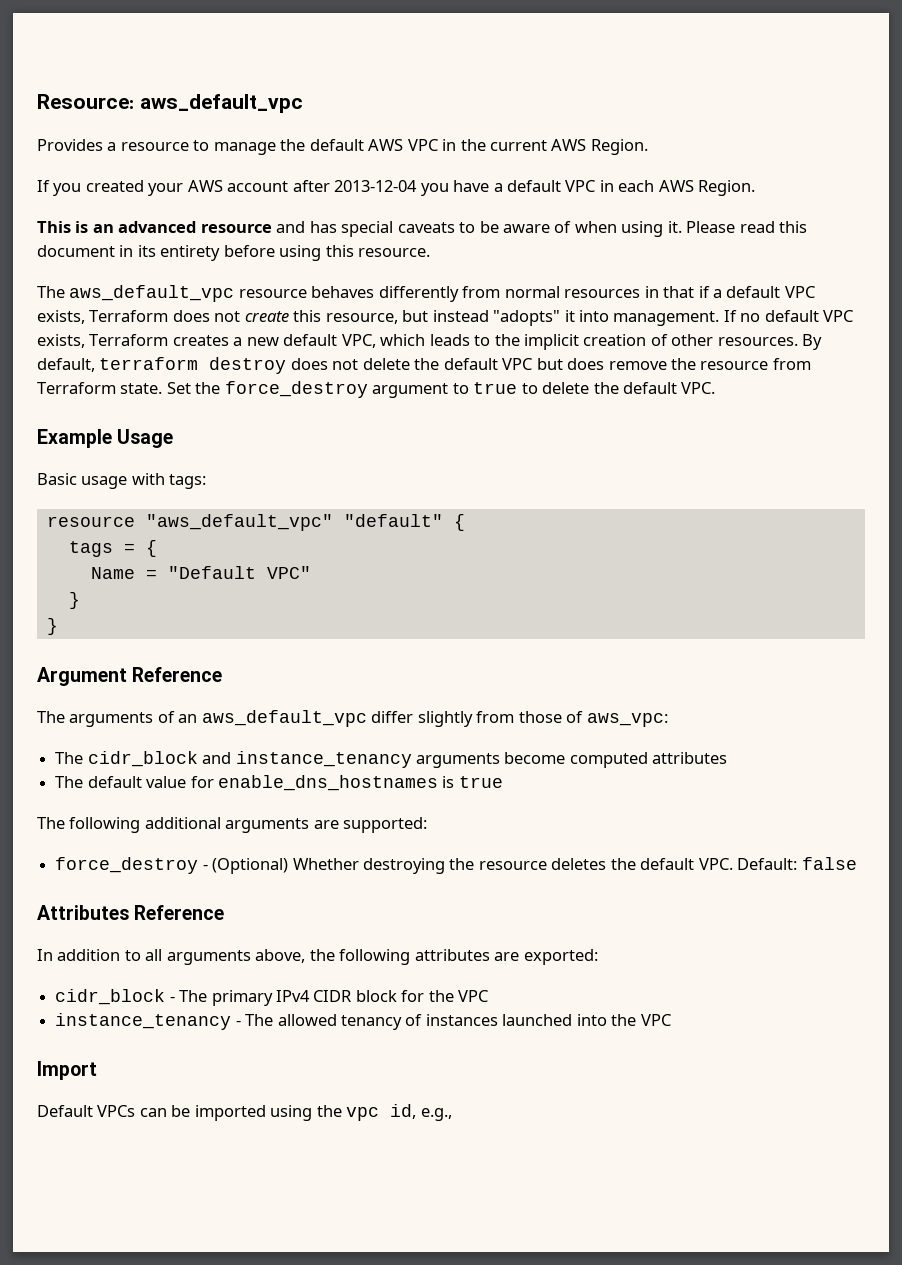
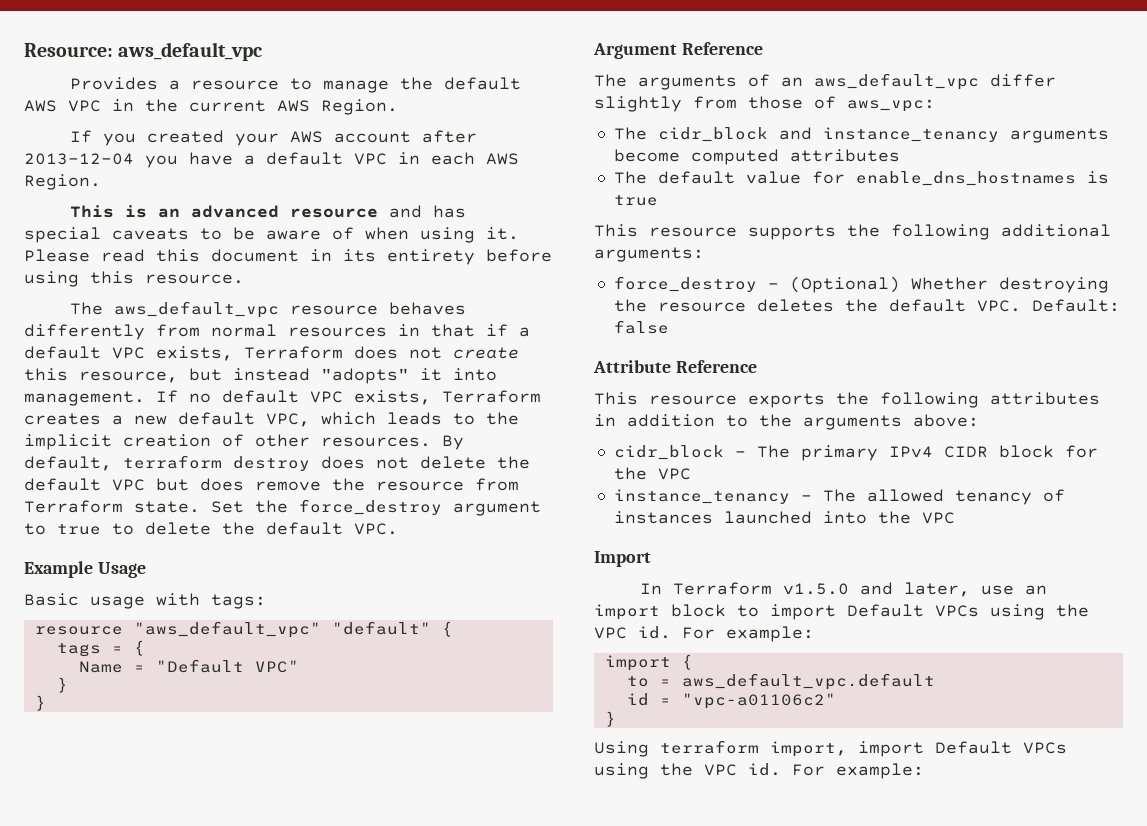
[37,817,428,833] The following additional arguments are supported: -> [594,224,1111,240] [594,247,704,262] This resource supports the following additional arguments:
[37,905,225,920] [37,949,598,965] Attributes Reference // In addition to all arguments above, the following attributes are exported: -> [593,360,757,373] [594,392,1100,408] [594,414,979,430] Attribute Reference // This resource exports the following attributes in addition to the arguments above:
[37,1104,452,1121] Default VPCs can be imported using the vpc id, e.g., -> [639,582,1047,597] [594,604,1089,620] [594,626,814,642] [604,654,693,671] [626,673,935,690] [626,693,836,709] [604,711,616,727] [594,740,1067,757] [594,763,924,779] In Terraform v1.5.0 and later, use an import block to import Default VPCs using the VPC id. For example: // import { // to = aws_default_vpc.default // id = "vpc-a01106c2" // } // Using terraform import, import Default VPCs using the VPC id. For example:

